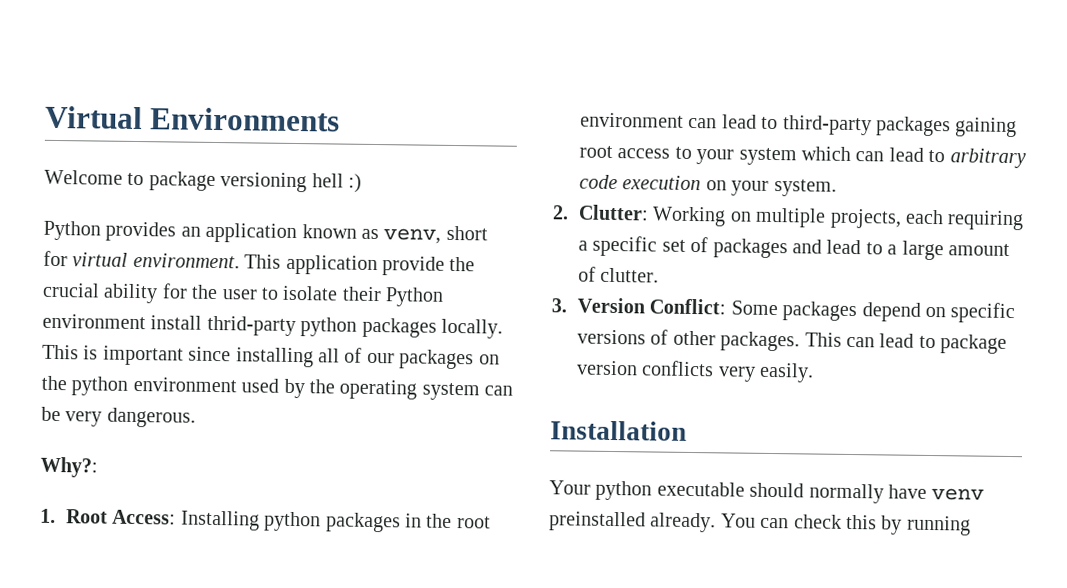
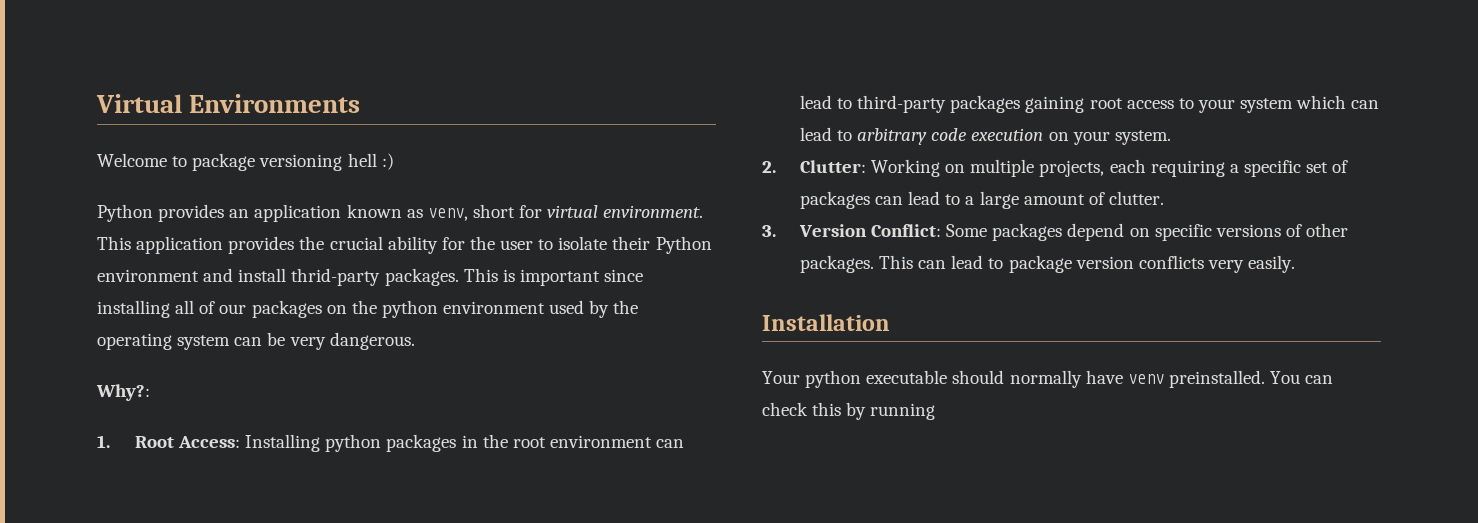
[382,256,445,276] provide -> [228,236,295,254] provides
(146, 321) none -> [203,268,234,282] and
[300,317,503,339] python packages locally. -> [384,268,459,286] packages.
[791,239,822,254] and -> [875,196,904,205] can
[549,511,717,533] preinstalled already. -> [1168,370,1265,388] preinstalled.

